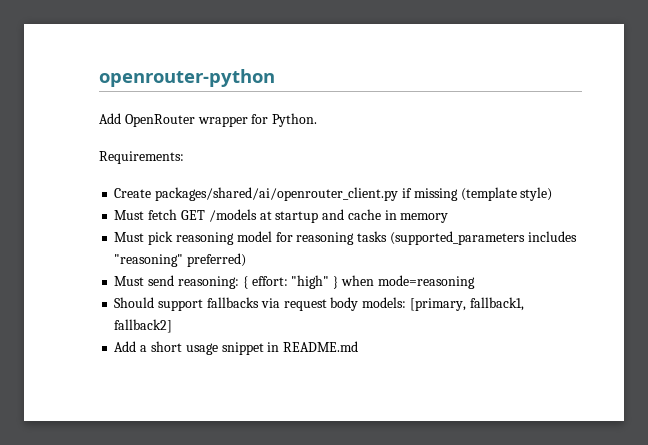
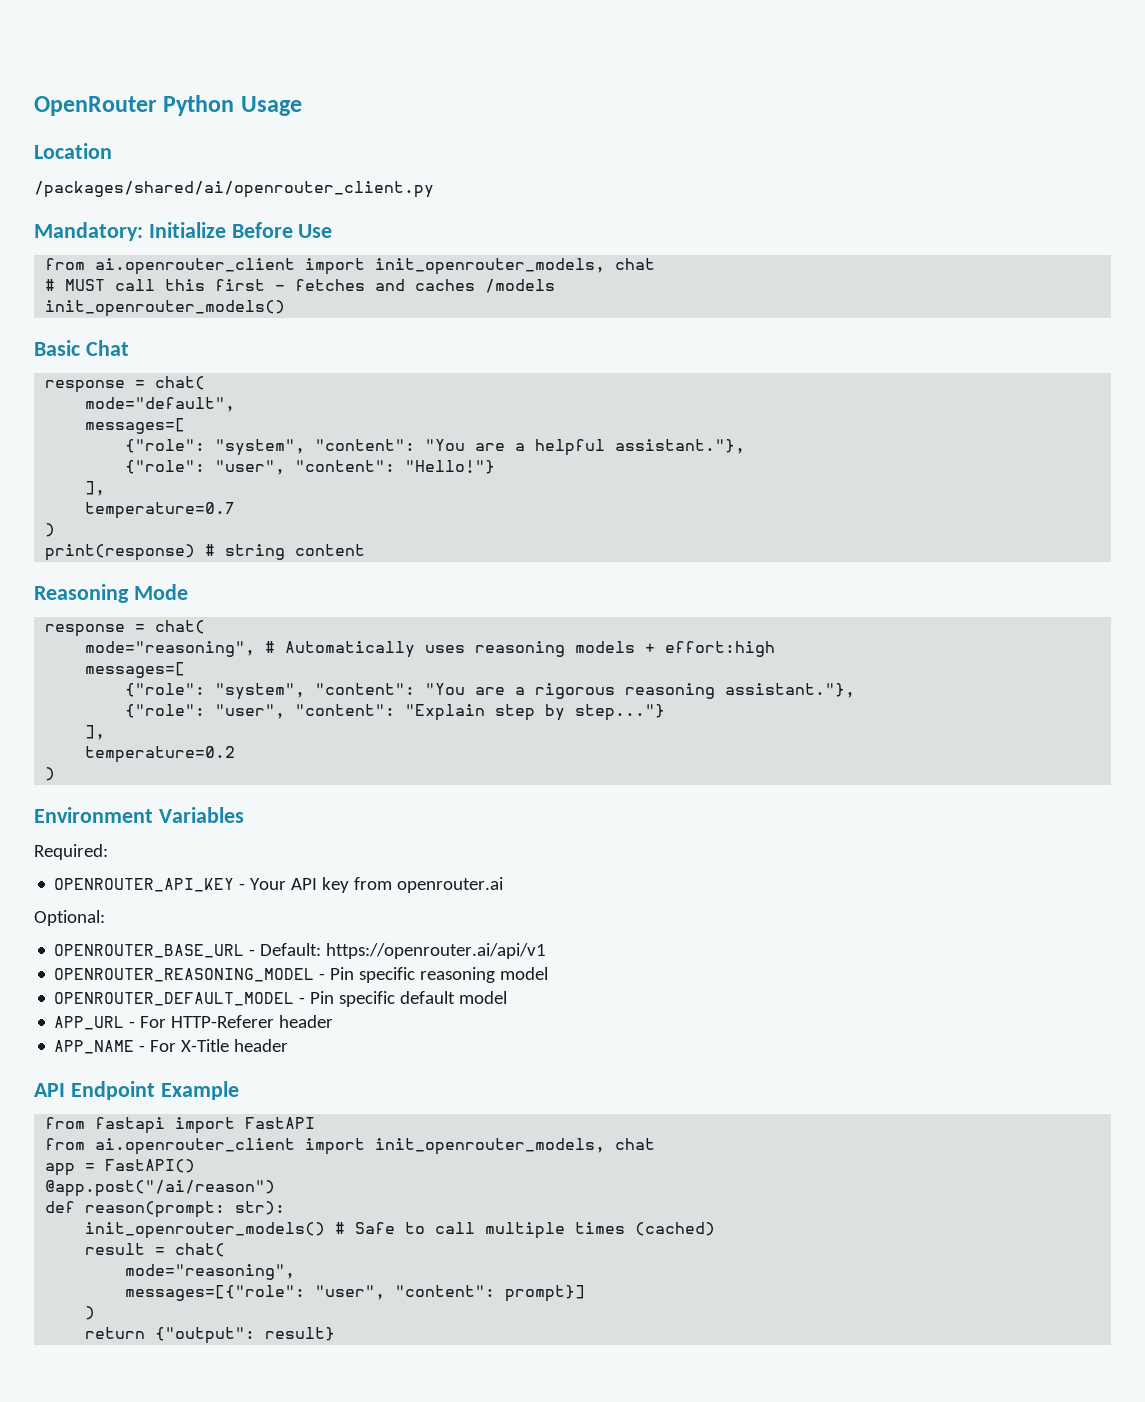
[99,69,275,87] [99,113,318,127] [99,151,184,164] [114,187,553,201] [114,209,449,223] [114,231,577,245] [114,253,247,267] [114,275,475,289] [114,297,524,311] [114,319,173,333] [114,341,359,355] openrouter-python // Add OpenRouter wrapper for Python. // Requirements: // Create packages/shared/ai/openrouter_client.py if missing (template style) // Must fetch GET /models at startup and cache in memory // Must pick reasoning model for reasoning tasks (supported_parameters includes "reasoning" preferred) // Must send reasoning: { effort: "high" } when mode=reasoning // Should support fallbacks via request body models: [primary, fallback1, fallback2] // Add a short usage snippet in README.md -> [34,95,302,116] [34,143,112,159] [34,181,434,198] [34,222,333,241] [45,258,656,275] [45,279,556,293] [45,300,286,317] [34,340,129,356] [45,376,206,393] [85,397,236,412] [85,418,186,434] [125,439,746,456] [125,460,496,475] [85,481,106,496] [85,502,236,519] [45,523,56,537] [45,544,366,561] [34,584,188,603] [45,620,206,637] [85,641,776,658] [85,662,186,678] [125,683,856,700] [125,704,666,721] [85,725,106,740] [85,746,236,763] [45,767,56,781] [34,807,244,823] [34,844,108,860] [54,877,504,893] [34,910,105,926] [54,943,547,959] [54,967,549,983] [54,991,508,1007] [54,1015,334,1030] [54,1039,289,1054] [34,1081,239,1100] [45,1117,316,1134] [45,1138,656,1155] [45,1159,196,1176] [45,1180,276,1197] [45,1201,286,1218] [85,1222,716,1239] [85,1243,226,1257] [125,1264,296,1280] [125,1285,586,1302] [85,1306,96,1320] [85,1327,336,1344] OpenRouter Python Usage // Location // /packages/shared/ai/openrouter_client.py // Mandatory: Initialize Before Use // from ai.openrouter_client import init_openrouter_models, chat // # MUST call this first - fetches and caches /models // init_openrouter_models() // Basic Chat // response = chat( // mode="default", // messages=[ // {"role": "system", "content": "You are a helpful assistant."}, // {"role": "user", "content": "Hello!"} // ], // temperature=0.7 // ) // print(response) # string content // Reasoning Mode // response = chat( // mode="reasoning", # Automatically uses reasoning models + effort:high // messages=[ // {"role": "system", "content": "You are a rigorous reasoning assistant."}, // {"role": "user", "content": "Explain step by step..."} // ], // temperature=0.2 // ) // Environment Variables // Required: // OPENROUTER_API_KEY - Your API key from openrouter.ai // Optional: // OPENROUTER_BASE_URL - Default: https://openrouter.ai/api/v1 // OPENROUTER_REASONING_MODEL - Pin specific reasoning model // OPENROUTER_DEFAULT_MODEL - Pin specific default model // APP_URL - For HTTP-Referer header // APP_NAME - For X-Title header // API Endpoint Example // from fastapi import FastAPI // from ai.openrouter_client import init_openrouter_models, chat // app = FastAPI() // @app.post("/ai/reason") // def reason(prompt: str): // init_openrouter_models() # Safe to call multiple times (cached) // result = chat( // mode="reasoning", // messages=[{"role": "user", "content": prompt}] // ) // return {"output": result}

